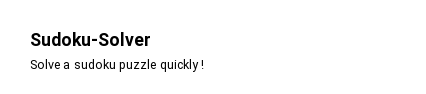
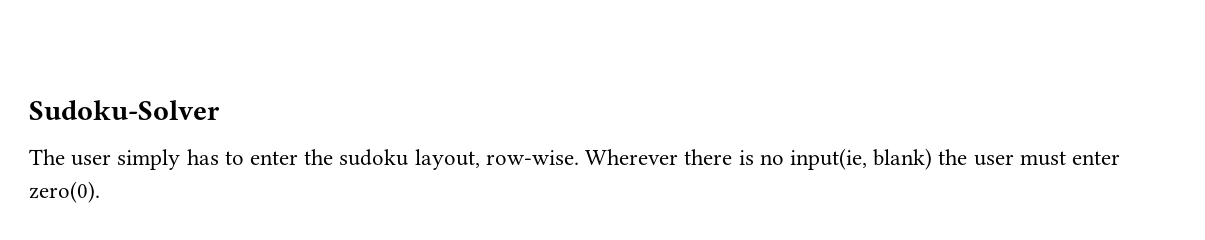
[30,59,204,72] Solve a sudoku puzzle quickly ! -> [29,148,1120,170] [29,181,100,203] The user simply has to enter the sudoku layout, row-wise. Wherever there is no input(ie, blank) the user must enter zero(0).

